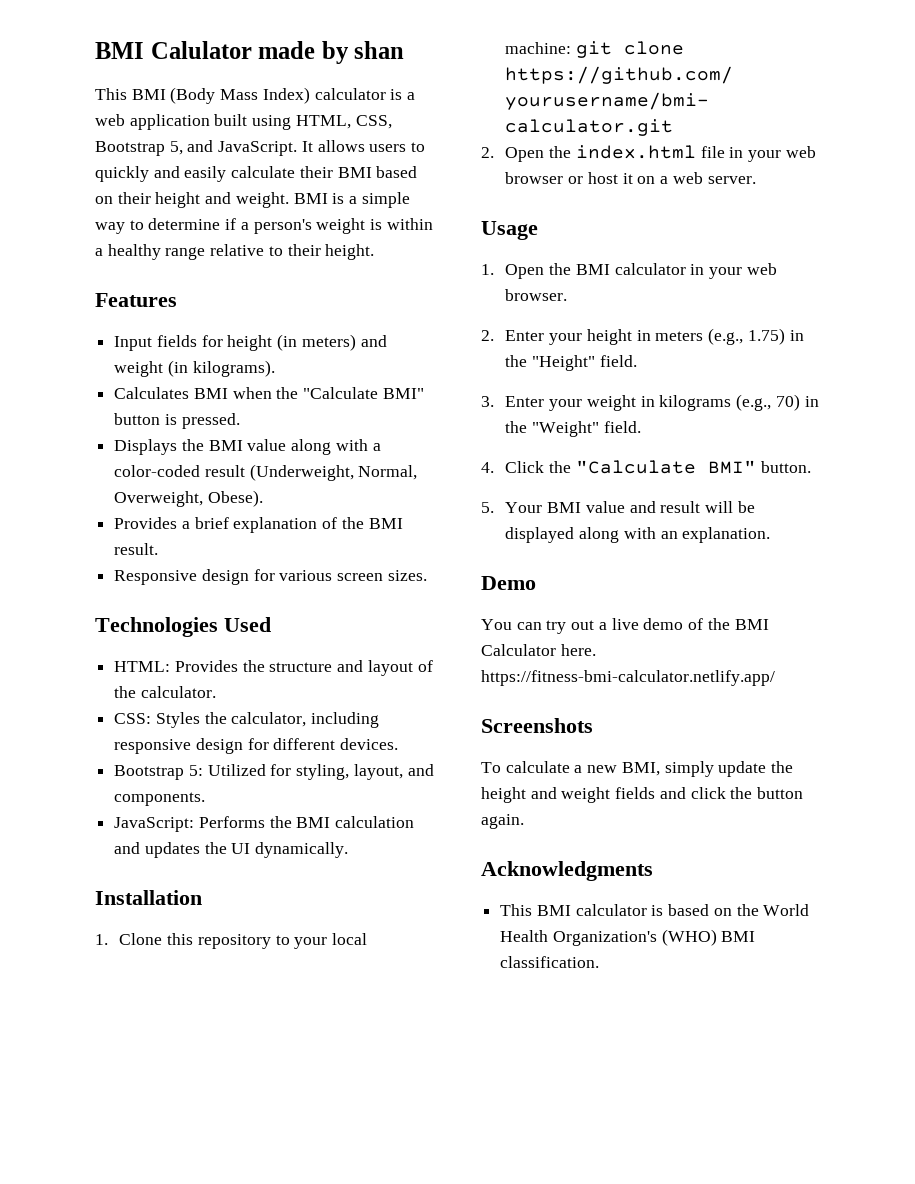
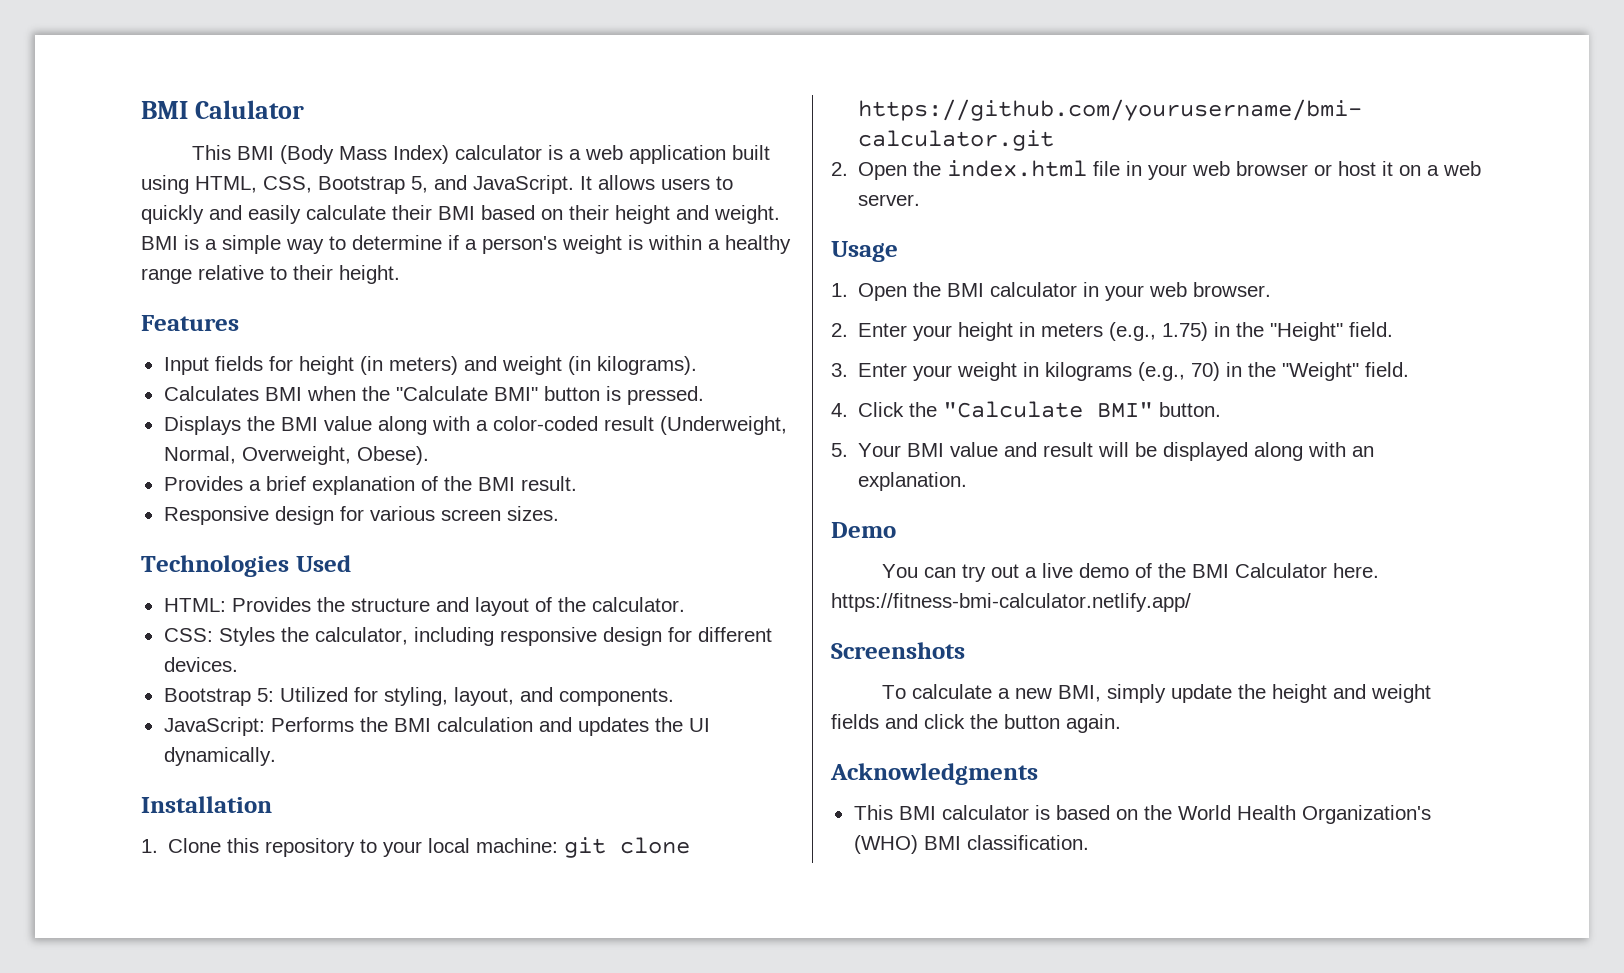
[258,41,405,64] made by shan -> (305, 109) none

